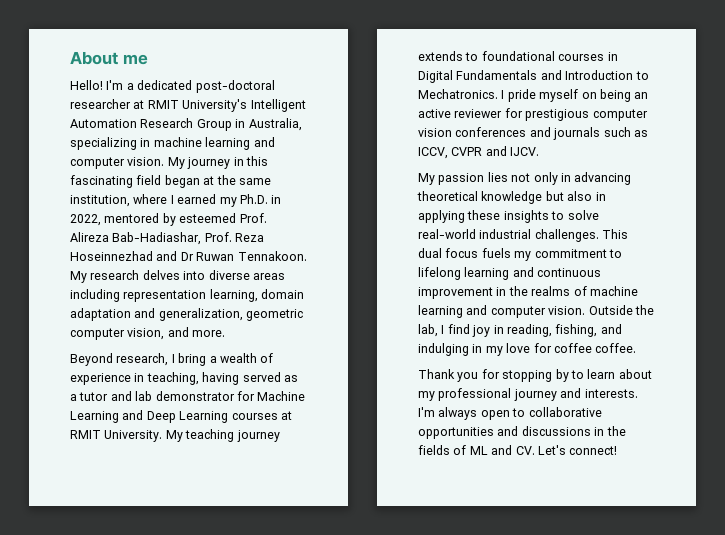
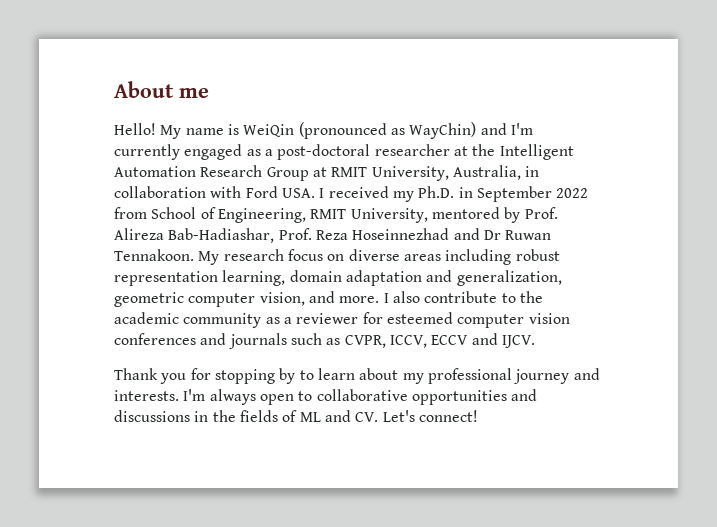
[106,80,193,90] I'm a dedicated -> [160,122,533,139] [114,144,273,160] My name is WeiQin (pronounced as WayChin) and I'm currently engaged as a
[147,99,248,112] RMIT University's -> [472,144,496,156] the
[235,118,302,131] [70,137,275,150] [70,156,268,169] [70,175,271,188] [70,194,282,207] [70,214,101,226] in Australia, specializing in machine learning and computer vision. My journey in this fascinating field began at the same institution, where I earned my Ph.D. in 2022, -> [312,165,540,181] [114,186,589,202] [114,207,428,223] at RMIT University, Australia, in collaboration with Ford USA. I received my Ph.D. in September 2022 from School of Engineering, RMIT University,
[179,213,237,223] esteemed -> (521, 215) none
[142,270,206,280] delves into -> [287,249,345,261] focus on
(120, 295) none -> [515,249,560,261] robust
[70,353,274,366] [70,372,298,385] [70,391,306,401] [70,410,292,423] [70,429,280,442] [418,51,618,61] [418,70,649,83] [418,89,649,102] [418,109,451,118] // Beyond research, I bring a wealth of experience in teaching, having served as a tutor and lab demonstrator for Machine Learning and Deep Learning courses at RMIT University. My teaching journey extends to foundational courses in Digital Fundamentals and Introduction to Mechatronics. I pride myself on being an active -> [383,291,543,303] [114,312,292,328] I also contribute to the academic community as a
[525,109,590,121] prestigious -> [386,312,453,324] esteemed
[418,147,483,159] ICCV, CVPR -> [344,335,469,348] CVPR, ICCV, ECCV
[418,172,632,185] [417,191,606,204] [418,210,599,223] [418,229,629,242] [418,248,622,261] [418,267,602,280] [418,286,638,299] [418,305,654,318] [418,324,622,337] [418,343,637,356] // My passion lies not only in advancing theoretical knowledge but also in applying these insights to solve real-world industrial challenges. This dual focus fuels my commitment to lifelong learning and continuous improvement in the realms of machine learning and computer vision. Outside the lab, I find joy in reading, fishing, and indulging in my love for coffee coffee. -> (535, 341) none

